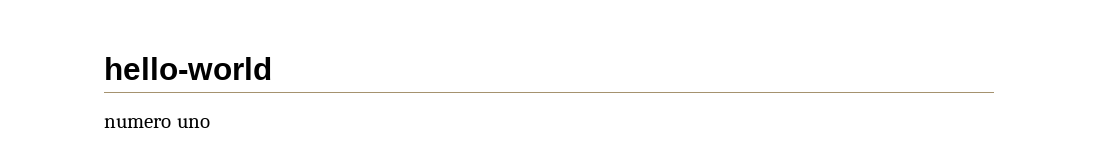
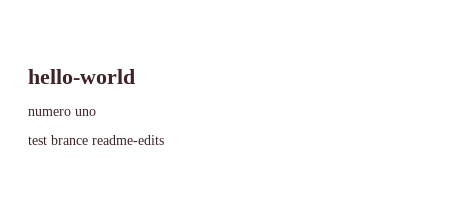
(210, 123) none -> [28,135,164,145] // test brance readme-edits

